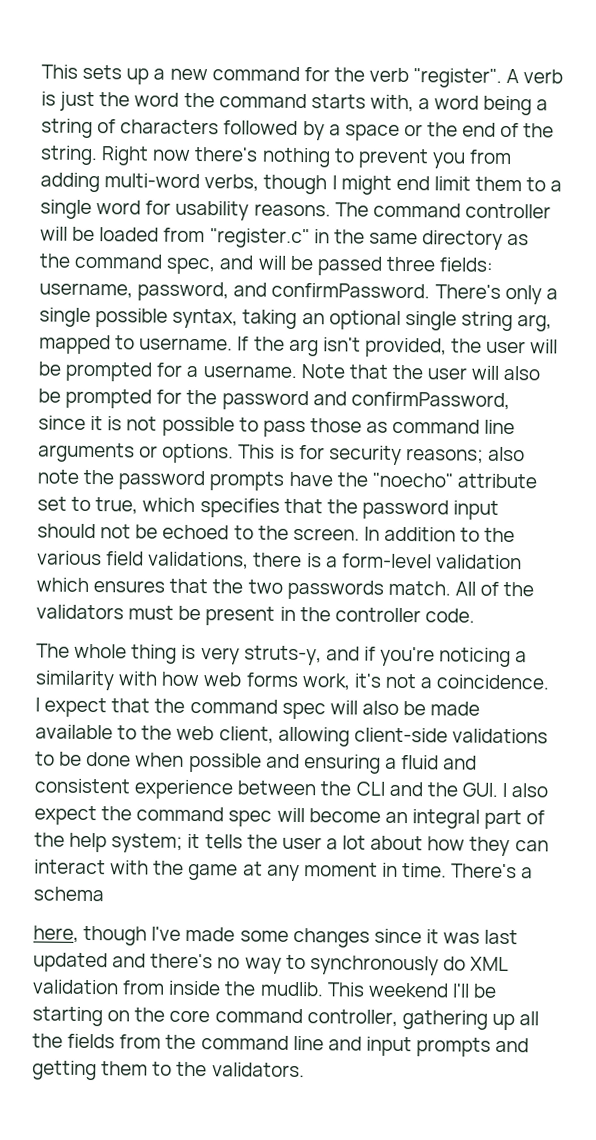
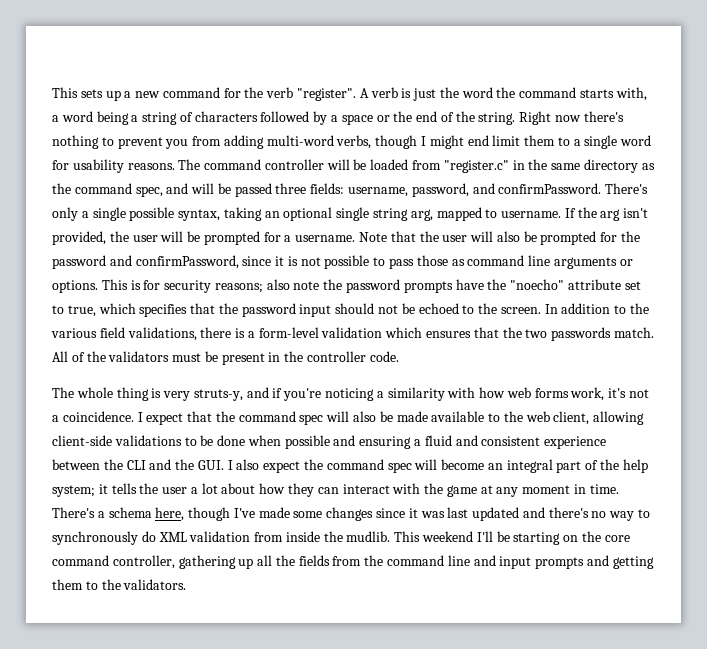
(104, 894) // -> (152, 512) none

